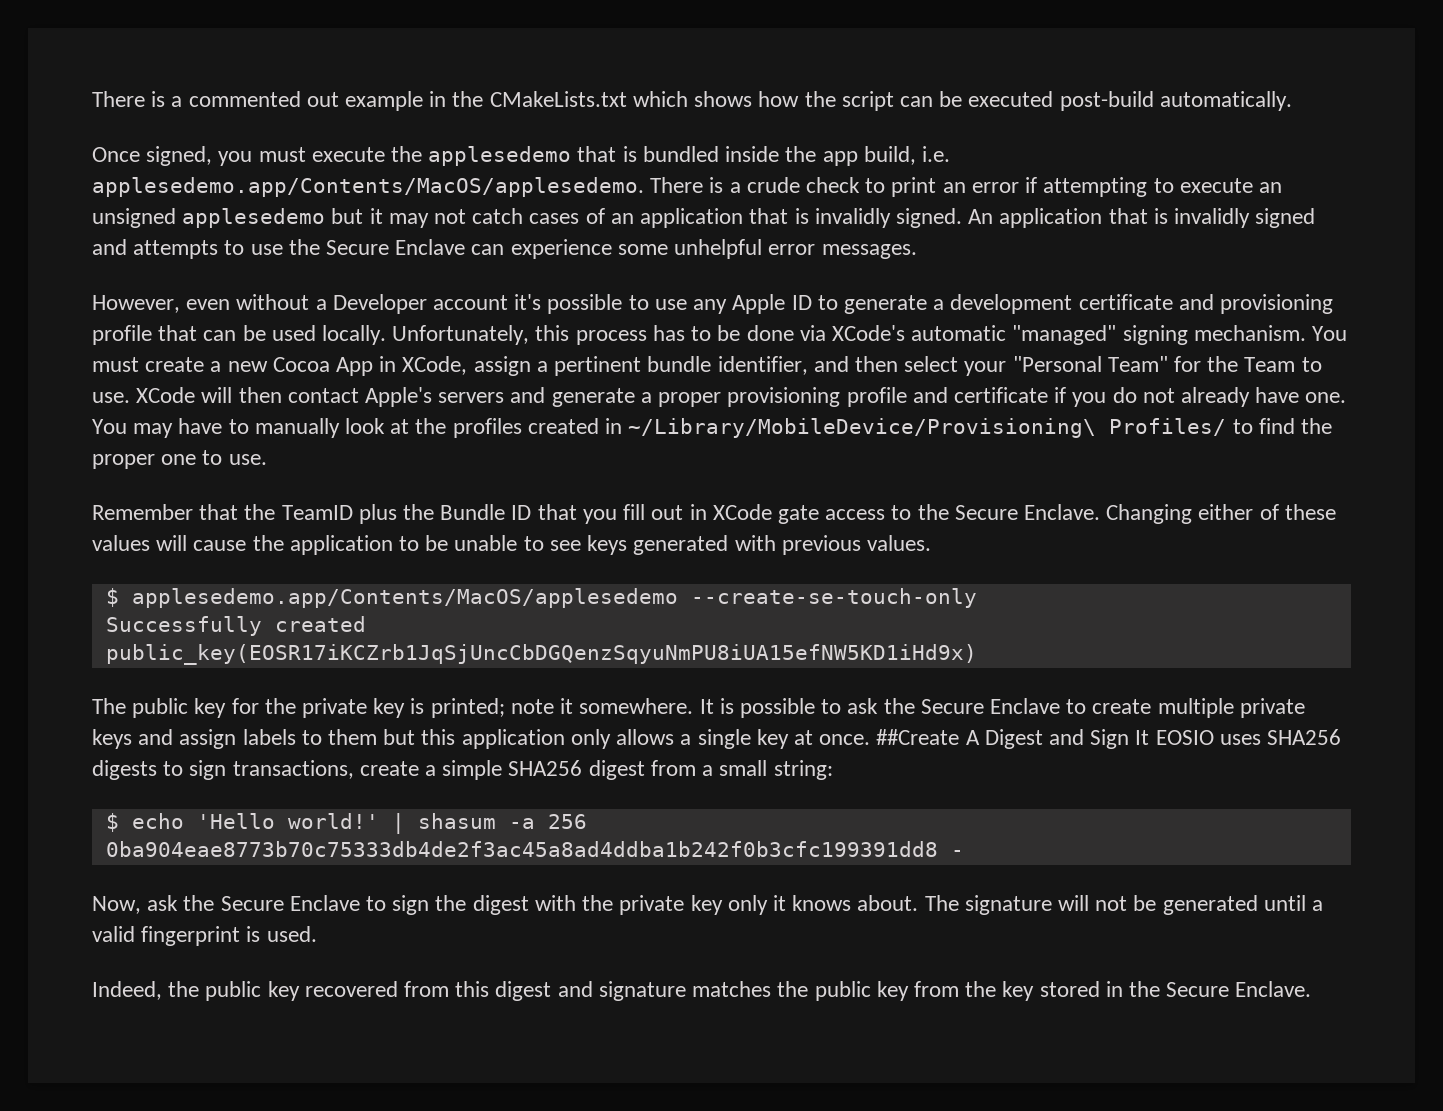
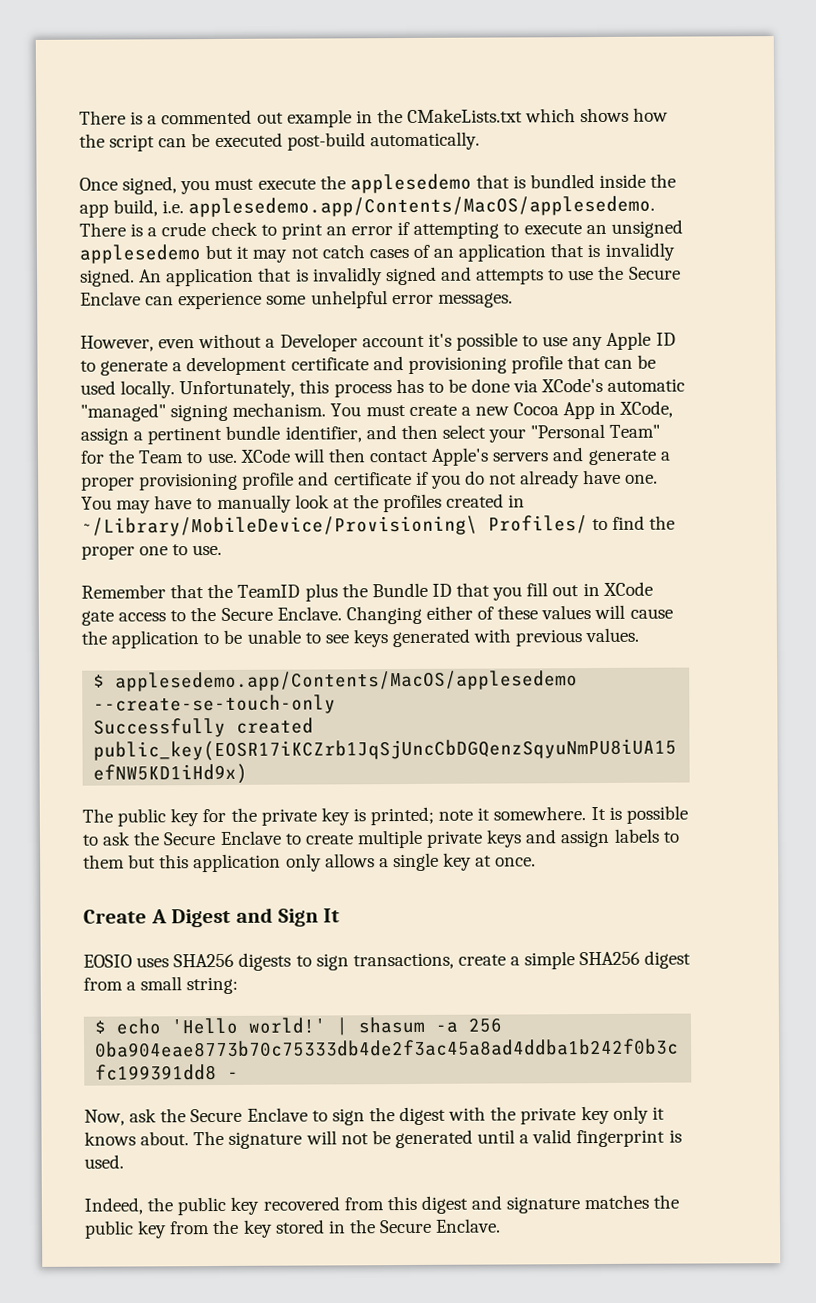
[876,729,960,745] ##Create -> [83,909,147,924] // Create
(1150, 737) none -> (341, 915) //

